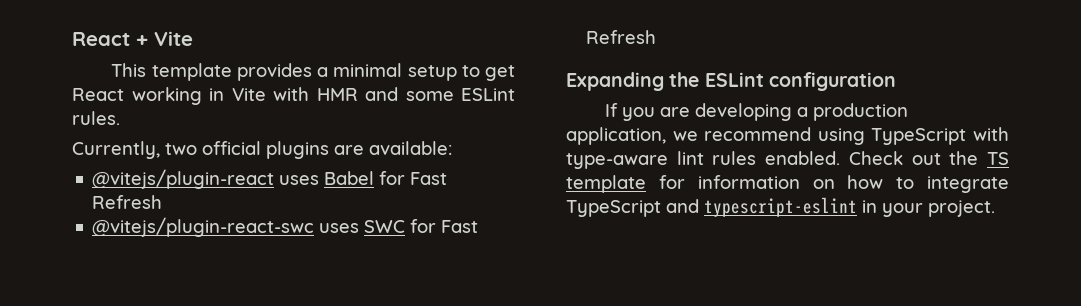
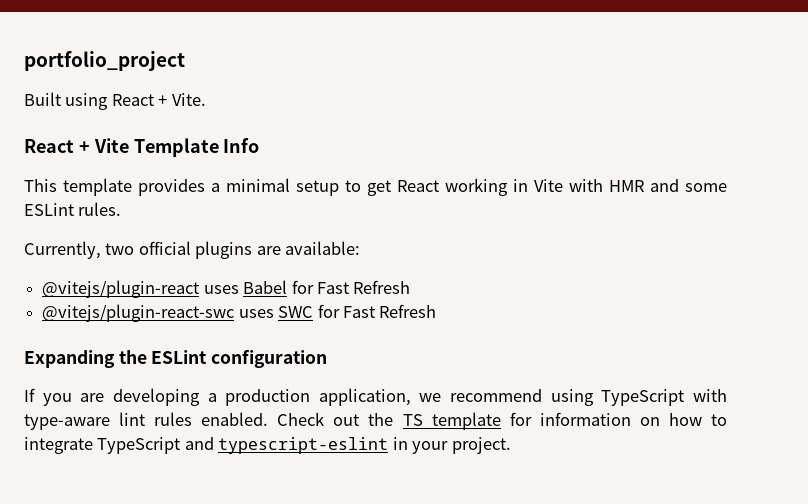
(72, 39) none -> [24,51,185,71] [24,92,206,110] portfolio_project // Built using React + Vite. //
(193, 38) none -> [133,138,260,157] Template Info

